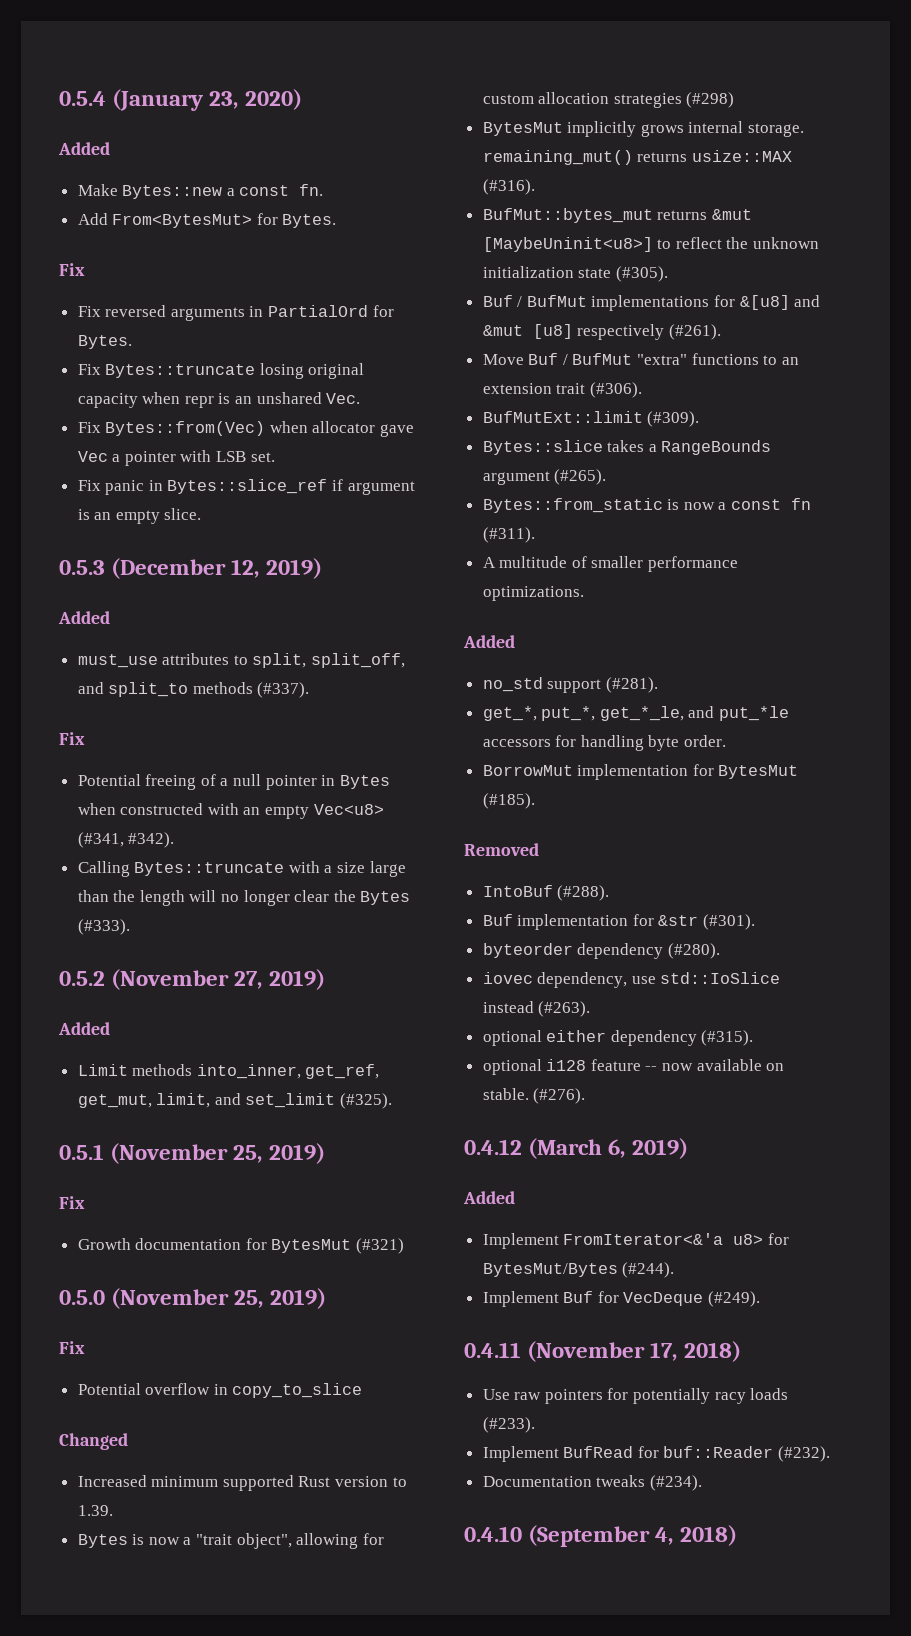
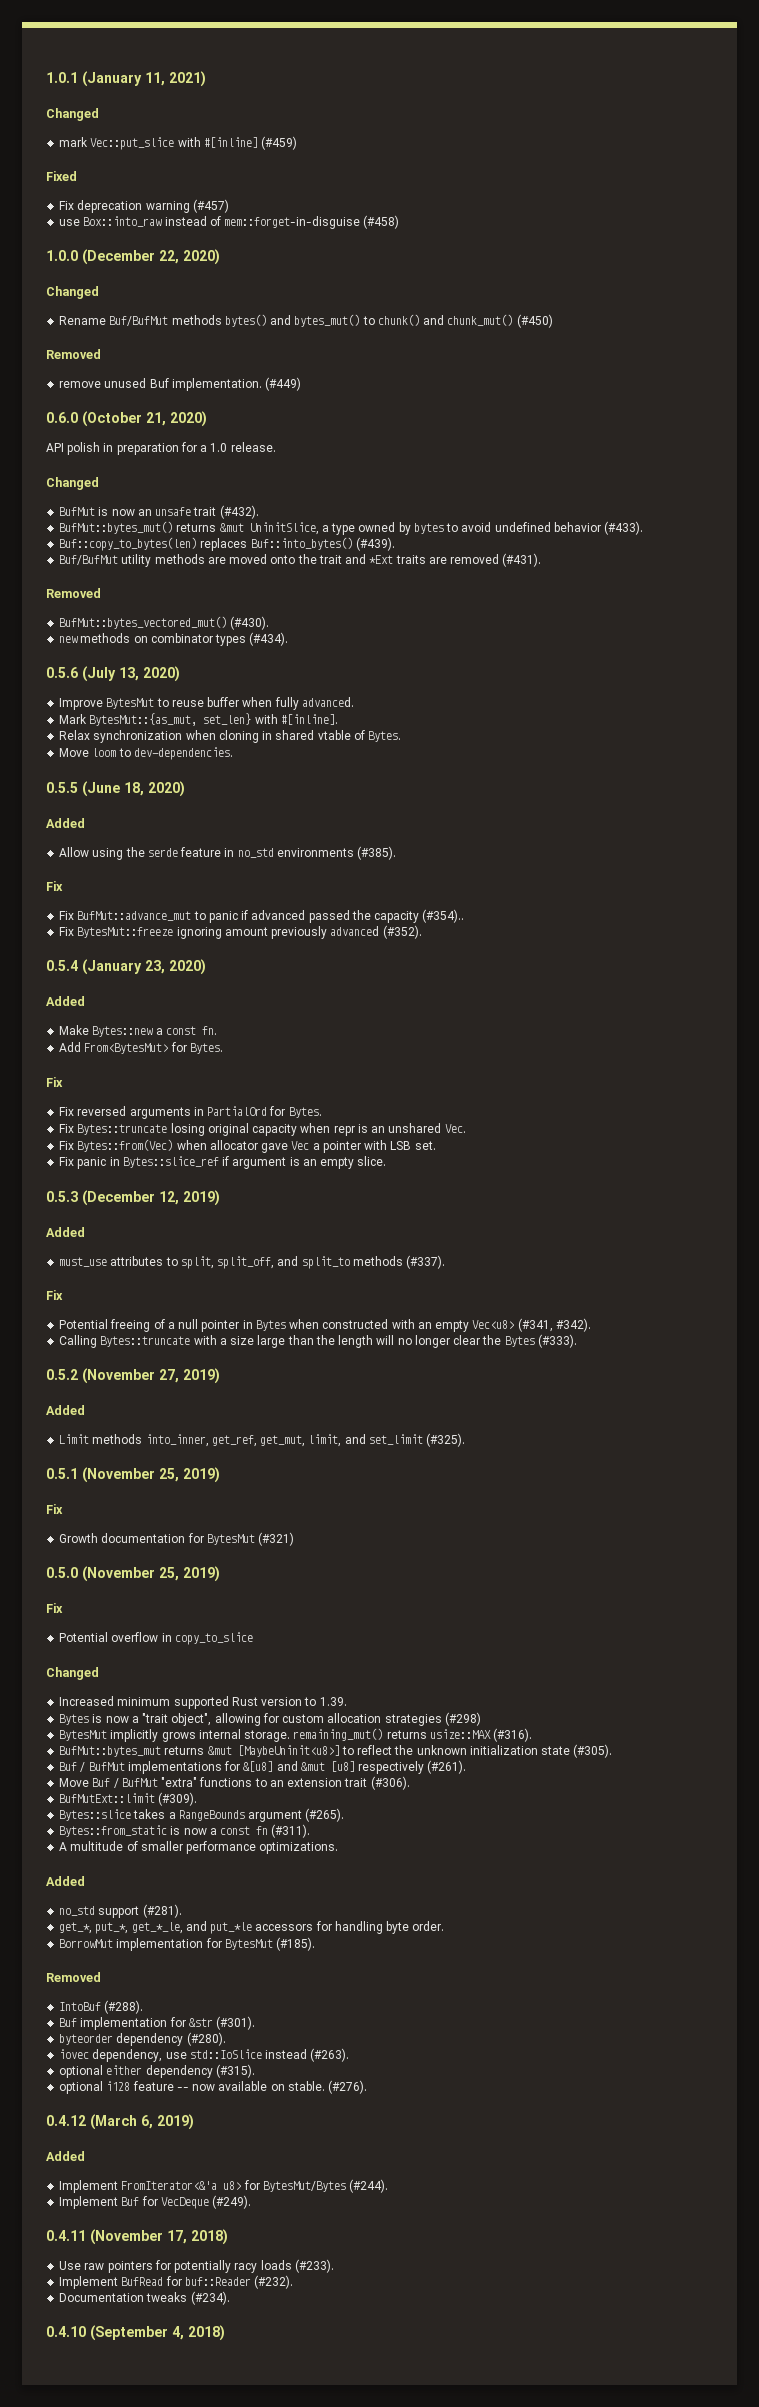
(59, 98) none -> [46,71,206,87] [46,108,99,121] [59,136,298,150] [46,171,77,181] [59,199,229,213] [59,215,400,229] [46,249,220,265] [46,286,99,299] [59,314,553,328] [46,349,101,359] [59,377,302,391] [46,411,207,427] [46,442,276,455] [46,477,99,490] [59,505,259,519] [59,521,644,535] [59,537,395,551] [59,553,542,567] [46,588,101,598] [59,616,270,630] [59,632,289,646] [46,666,180,682] [59,697,354,710] [59,713,338,726] [59,730,402,743] [59,747,233,760] [46,781,185,797] [46,818,85,828] [59,846,397,860] [46,881,63,891] [59,909,465,923] [59,925,422,939] 1.0.1 (January 11, 2021) // Changed // mark Vec::put_slice with #[inline] (#459) // Fixed // Fix deprecation warning (#457) // use Box::into_raw instead of mem::forget-in-disguise (#458) // 1.0.0 (December 22, 2020) // Changed // Rename Buf/BufMut methods bytes() and bytes_mut() to chunk() and chunk_mut() (#450) // Removed // remove unused Buf implementation. (#449) // 0.6.0 (October 21, 2020) // API polish in preparation for a 1.0 release. // Changed // BufMut is now an unsafe trait (#432). // BufMut::bytes_mut() returns &mut UninitSlice, a type owned by bytes to avoid undefined behavior (#433). // Buf::copy_to_bytes(len) replaces Buf::into_bytes() (#439). // Buf/BufMut utility methods are moved onto the trait and *Ext traits are removed (#431). // Removed // BufMut::bytes_vectored_mut() (#430). // new methods on combinator types (#434). // 0.5.6 (July 13, 2020) // Improve BytesMut to reuse buffer when fully advanced. // Mark BytesMut::{as_mut, set_len} with #[inline]. // Relax synchronization when cloning in shared vtable of Bytes. // Move loom to dev-dependencies. // 0.5.5 (June 18, 2020) // Added // Allow using the serde feature in no_std environments (#385). // Fix // Fix BufMut::advance_mut to panic if advanced passed the capacity (#354).. // Fix BytesMut::freeze ignoring amount previously advanced (#352). //

